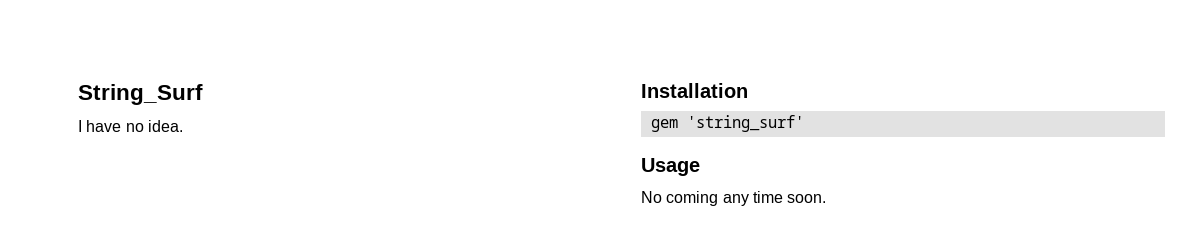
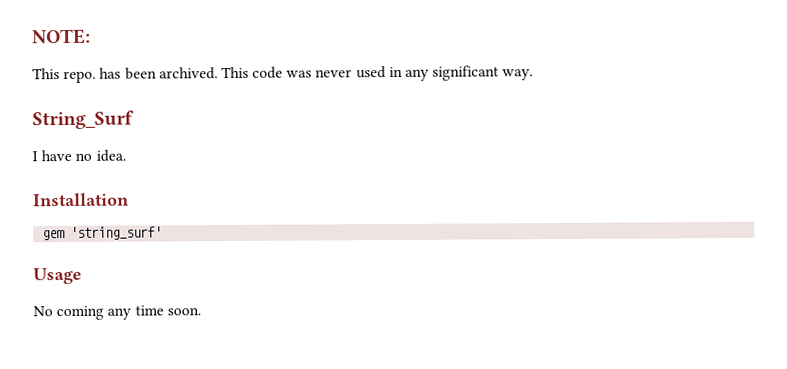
(78, 94) none -> [32,28,91,45] [32,65,534,84] NOTE: // This repo. has been archived. This code was never used in any significant way. //

